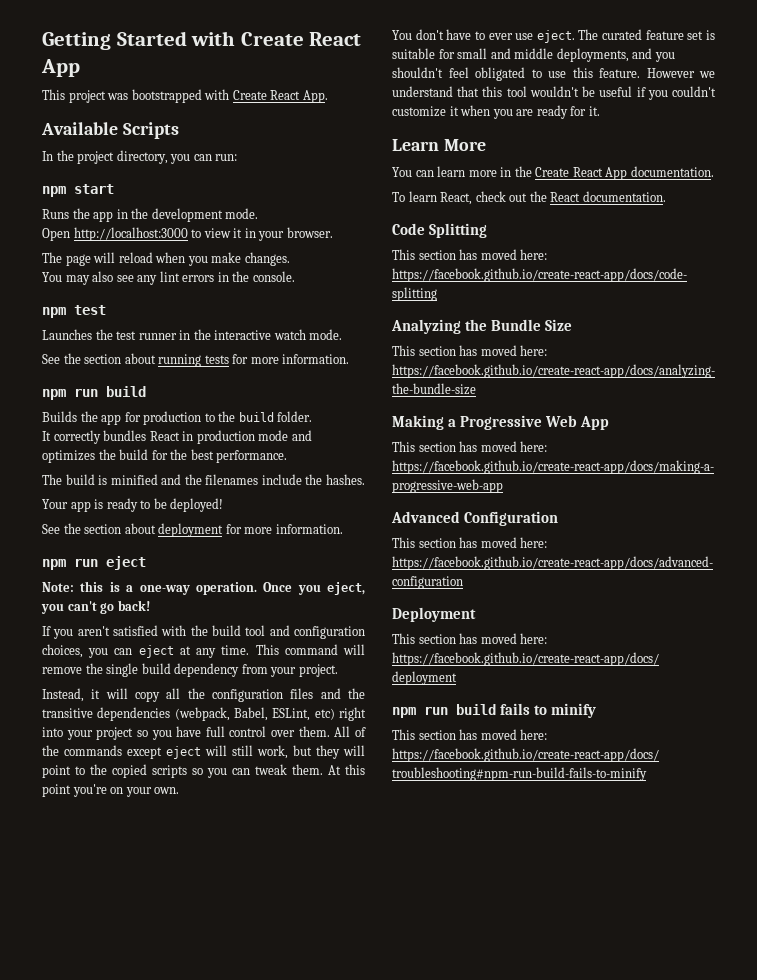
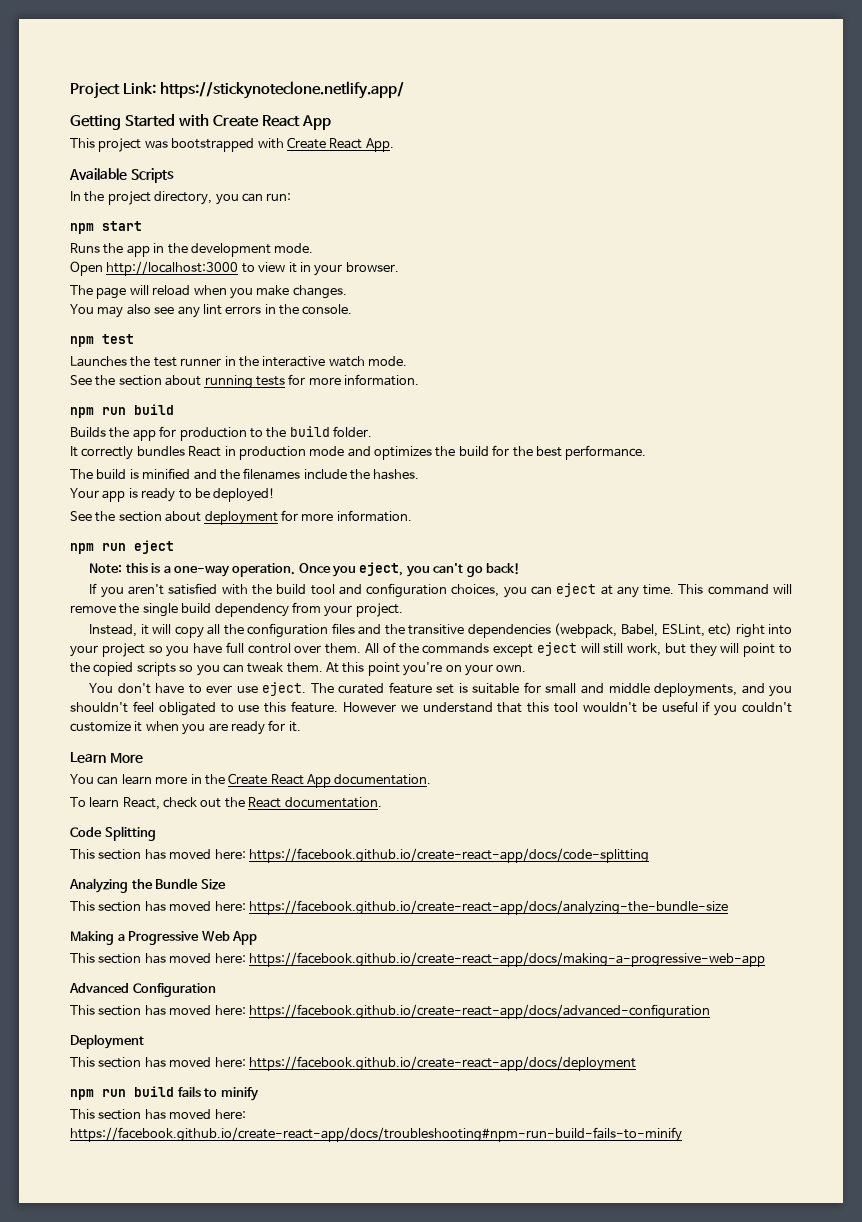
(42, 41) none -> [70,81,404,99] Project Link: https://stickynoteclone.netlify.app/ //

